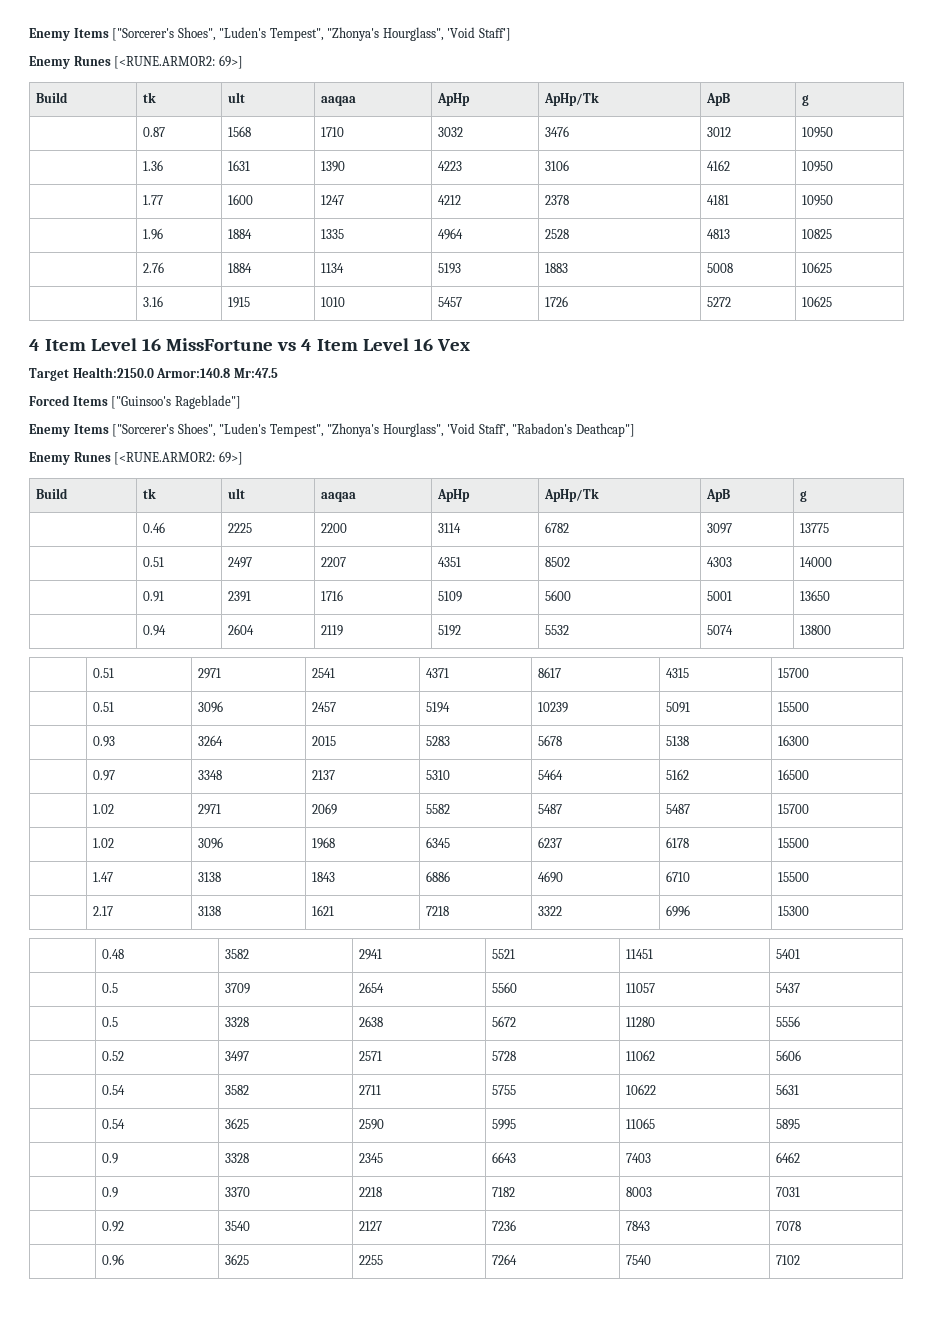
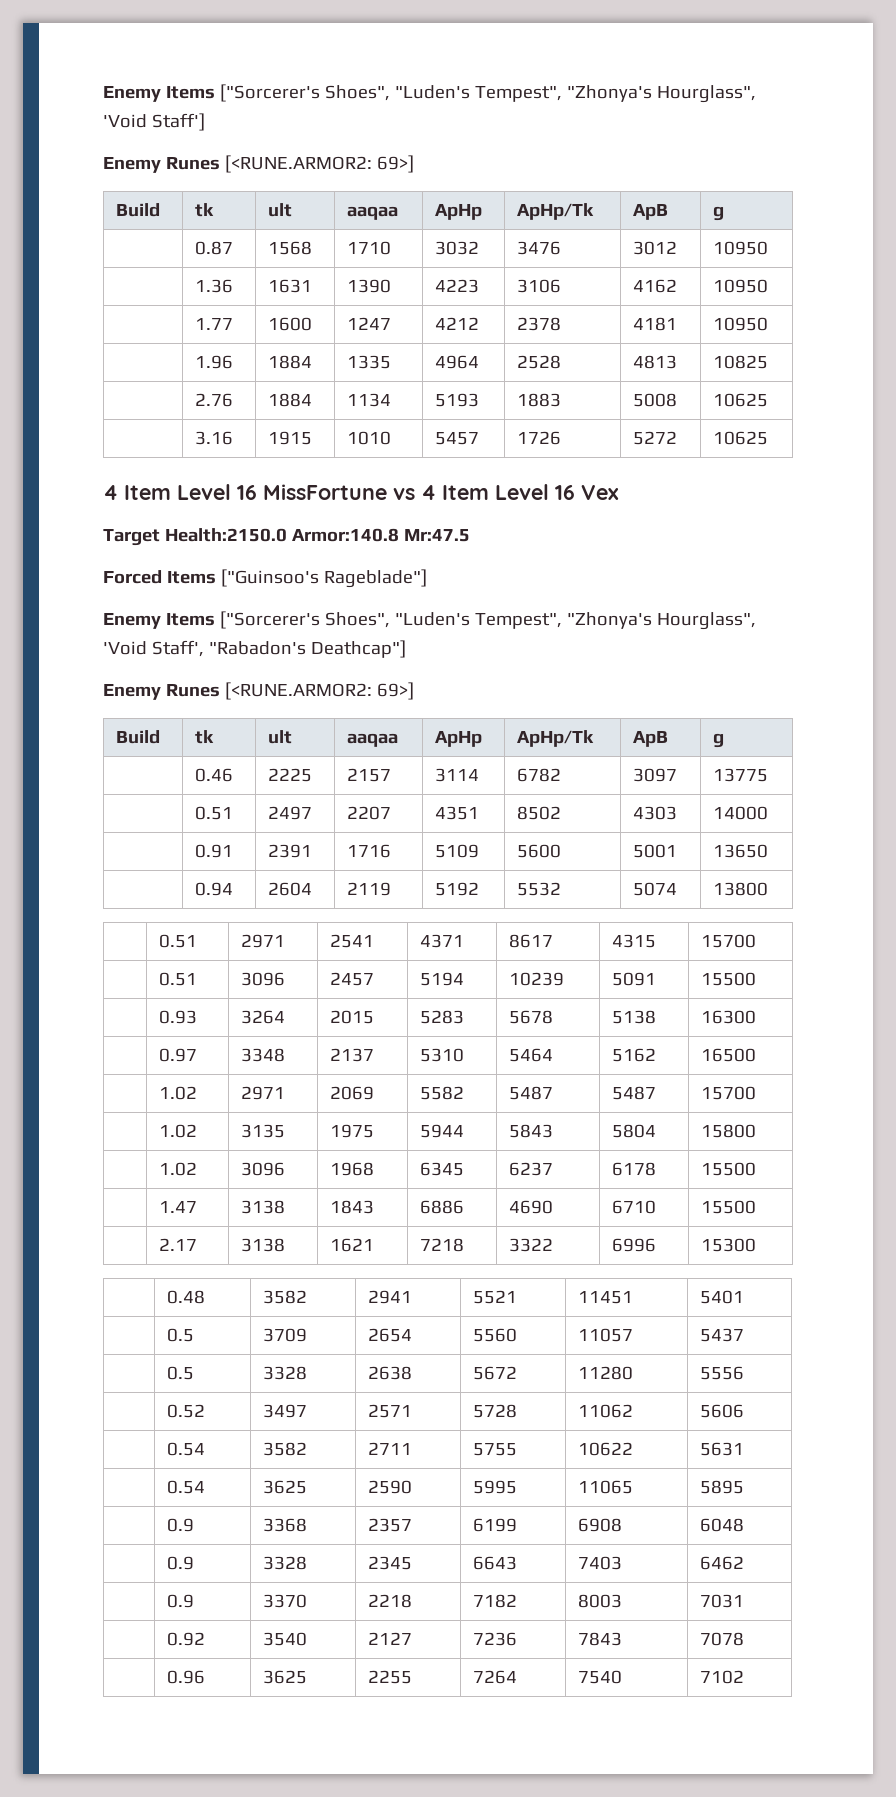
[320,523,347,533] 2200 -> [346,768,391,782] 2157
(809, 809) none -> [158,1124,197,1138] [240,1124,285,1138] [329,1124,374,1138] [419,1124,464,1138] [508,1124,553,1138] [611,1124,656,1138] [700,1124,756,1138] // | 1.02 | 3135 | 1975 | 5944 | 5843 | 5804 | 15800
(800, 1124) none -> [166,1518,194,1532] [262,1518,307,1532] [367,1518,412,1532] [472,1518,517,1532] [577,1518,622,1532] [699,1518,744,1532] // | 0.9 | 3368 | 2357 | 6199 | 6908 | 6048

